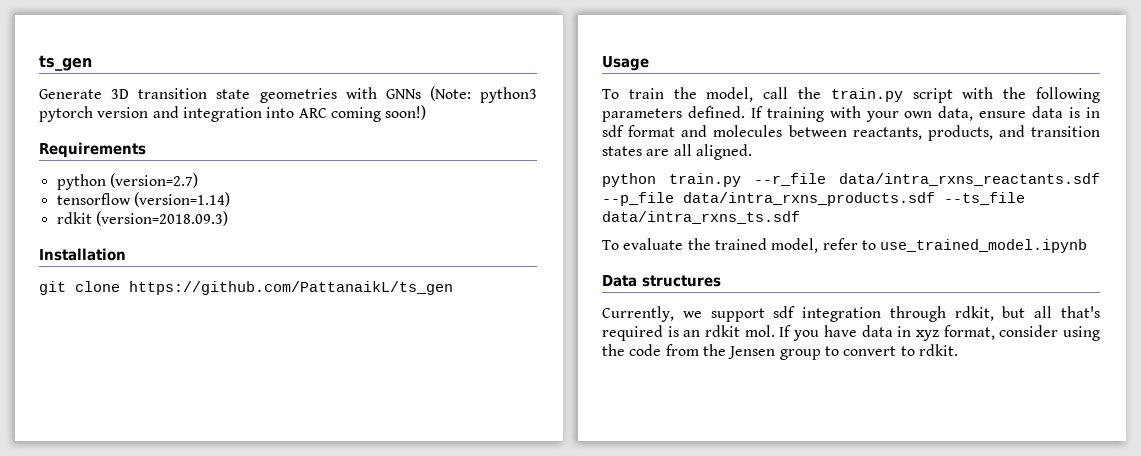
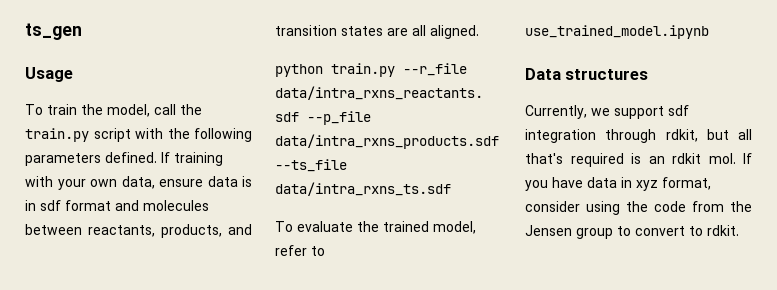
[39,86,537,103] [39,105,427,122] [39,142,146,158] [56,173,198,190] [56,192,230,207] [56,211,228,226] [39,248,126,261] [39,281,453,295] // Generate 3D transition state geometries with GNNs (Note: python3 pytorch version and integration into ARC coming soon!) // Requirements // python (version=2.7) // tensorflow (version=1.14) // rdkit (version=2018.09.3) // Installation // git clone https://github.com/PattanaikL/ts_gen -> (82, 31) none

